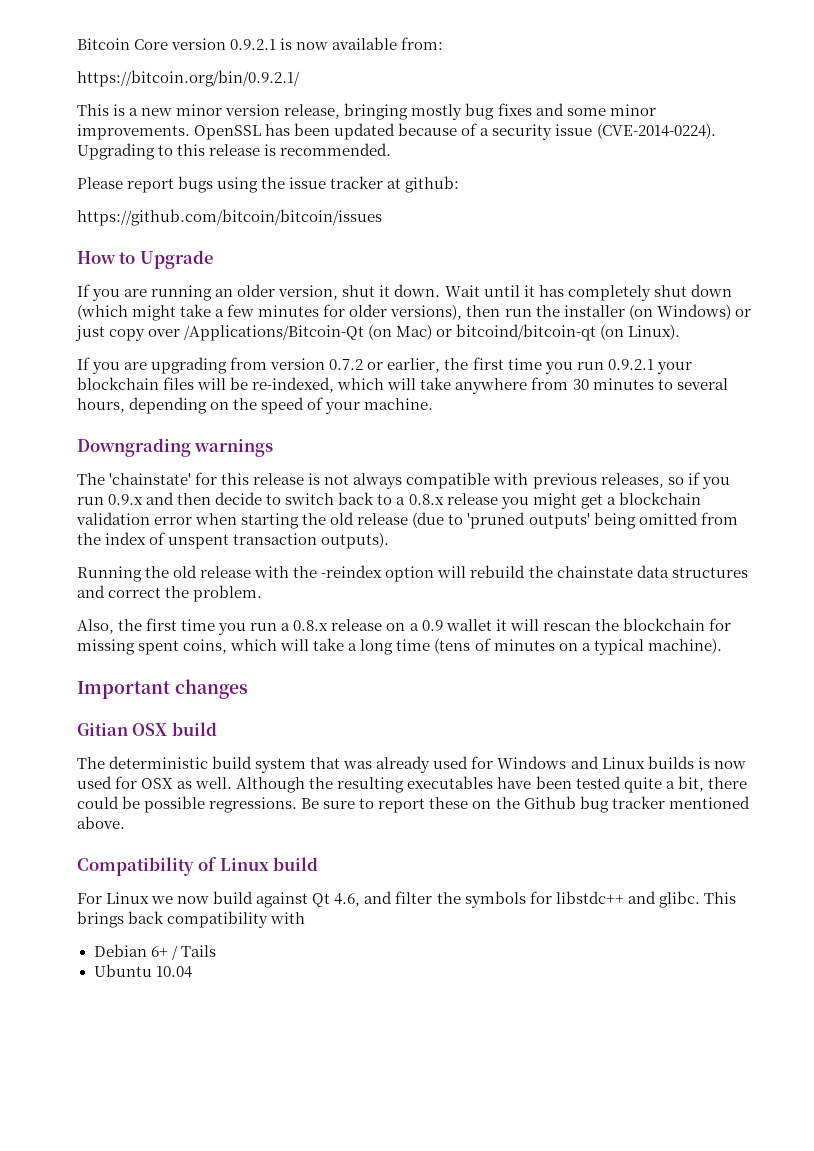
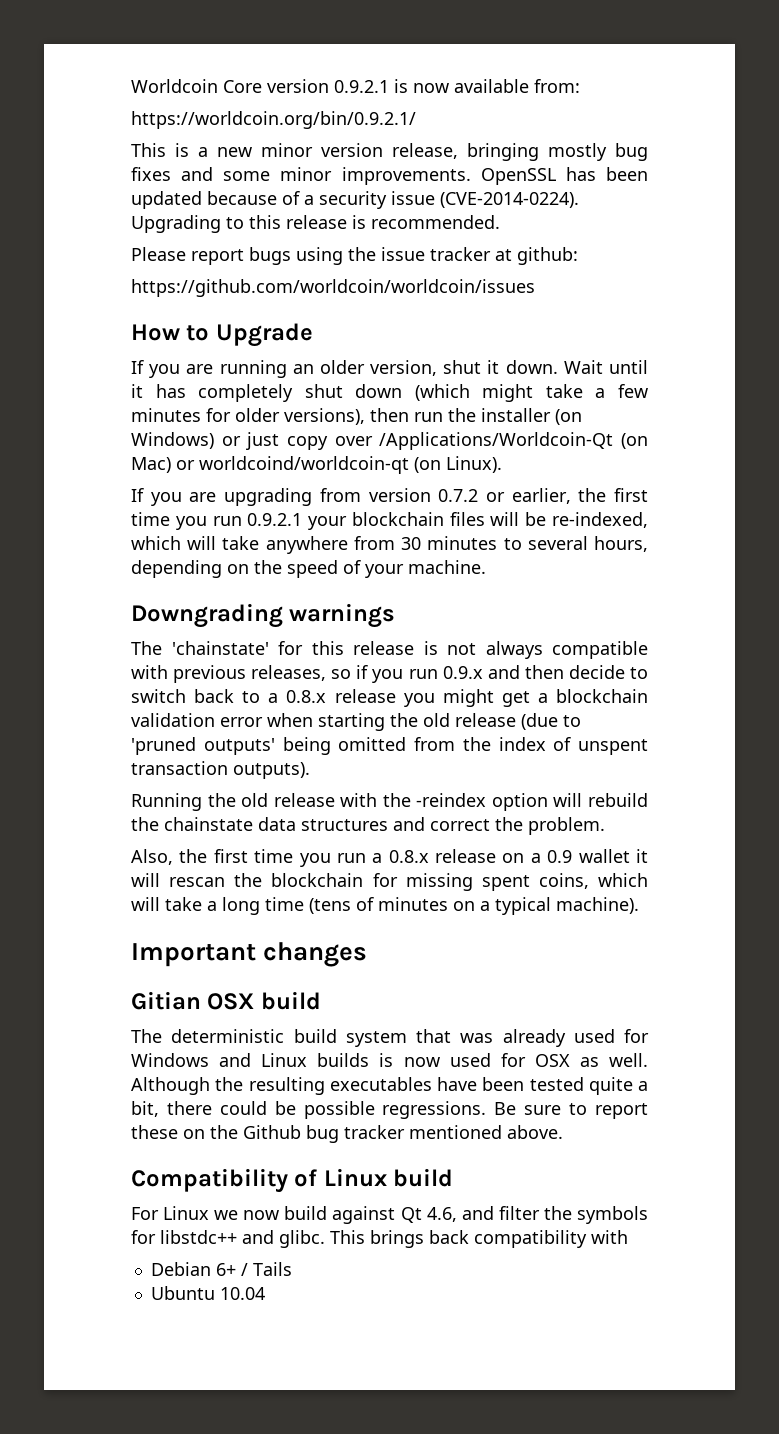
[77,38,130,50] Bitcoin -> [131,79,218,93] Worldcoin
[77,70,300,87] https://bitcoin.org/bin/0.9.2.1/ -> [131,111,416,129] https://worldcoin.org/bin/0.9.2.1/
[77,209,382,226] https://github.com/bitcoin/bitcoin/issues -> [131,279,535,297] https://github.com/worldcoin/worldcoin/issues
[184,325,365,341] /Applications/Bitcoin-Qt -> [379,432,614,450] /Applications/Worldcoin-Qt
[456,324,597,341] bitcoind/bitcoin-qt -> [199,456,409,474] worldcoind/worldcoin-qt

